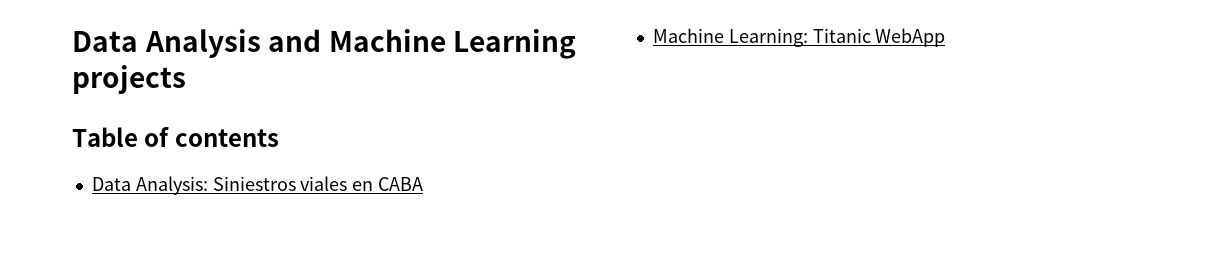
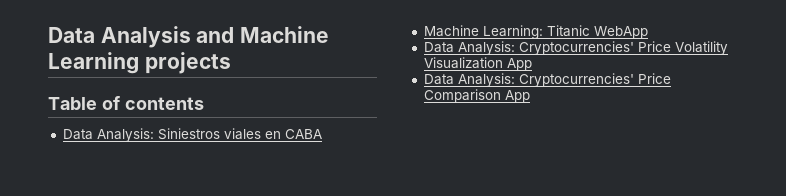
(946, 37) none -> [423,41,728,55] [423,57,532,71] [423,73,671,87] [423,89,530,103] // Data Analysis: Cryptocurrencies' Price Volatility Visualization App // Data Analysis: Cryptocurrencies' Price Comparison App

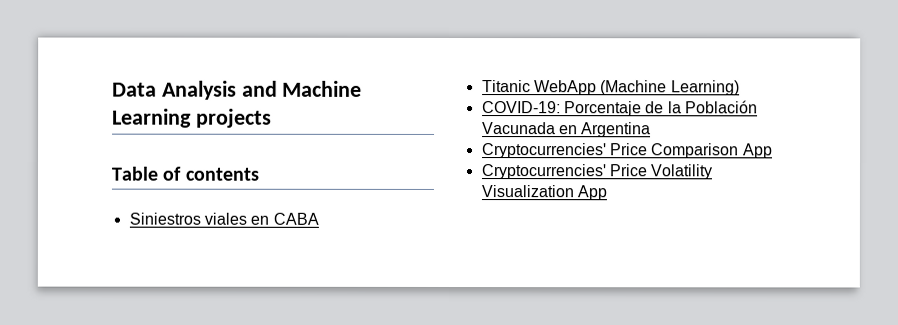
[62,128,154,142] Data Analysis: -> (259, 174) none
[423,25,543,39] Machine Learning: -> (319, 218) none
[423,41,515,55] // Data Analysis: -> [600,80,740,96] [481,100,758,117] [481,122,652,138] [481,143,773,159] (Machine Learning) // COVID-19: Porcentaje de la Población Vacunada en Argentina // Cryptocurrencies' Price Comparison App //
[423,73,671,87] [423,89,530,103] // Data Analysis: Cryptocurrencies' Price Comparison App -> (607, 193) none

